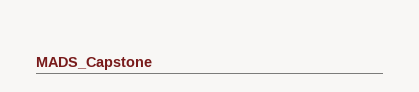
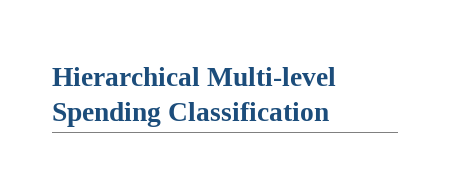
[36,57,152,70] MADS_Capstone -> [52,67,337,86] [52,102,330,127] Hierarchical Multi-level Spending Classification

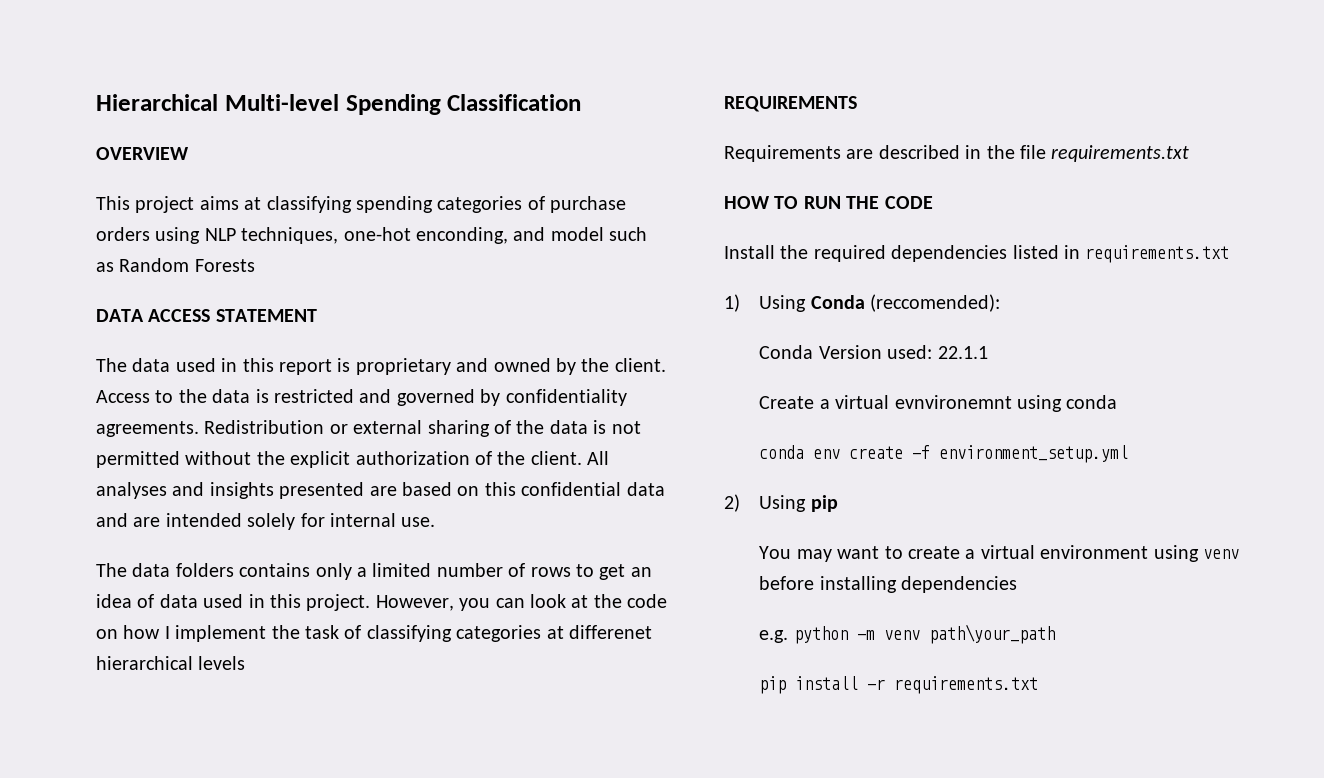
(330, 111) none -> [96,147,189,160] [96,196,627,213] [96,227,648,244] [96,258,255,272] [96,309,317,322] [96,358,666,375] [96,389,627,406] [96,420,641,437] [96,451,610,468] [96,482,665,499] [96,513,436,530] [96,563,652,580] [96,594,668,611] [96,625,652,642] [96,656,246,670] [724,96,857,112] [724,145,1190,162] [724,196,933,209] [724,245,1230,263] [724,294,1001,312] [759,345,988,359] [759,395,1118,412] [759,445,1129,463] [724,494,838,512] [759,545,1239,562] [759,576,1018,593] [759,624,1055,644] [759,676,1039,694] // OVERVIEW // This project aims at classifying spending categories of purchase orders using NLP techniques, one-hot enconding, and model such as Random Forests // DATA ACCESS STATEMENT // The data used in this report is proprietary and owned by the client. Access to the data is restricted and governed by confidentiality agreements. Redistribution or external sharing of the data is not permitted without the explicit authorization of the client. All analyses and insights presented are based on this confidential data and are intended solely for internal use. // The data folders contains only a limited number of rows to get an idea of data used in this project. However, you can look at the code on how I implement the task of classifying categories at differenet hierarchical levels // REQUIREMENTS // Requirements are described in the file requirements.txt // HOW TO RUN THE CODE // Install the required dependencies listed in requirements.txt // 1) Using Conda (reccomended): // Conda Version used: 22.1.1 // Create a virtual evnvironemnt using conda // conda env create -f environment_setup.yml // 2) Using pip // You may want to create a virtual environment using venv before installing dependencies // e.g. python -m venv path\your_path // pip install -r requirements.txt

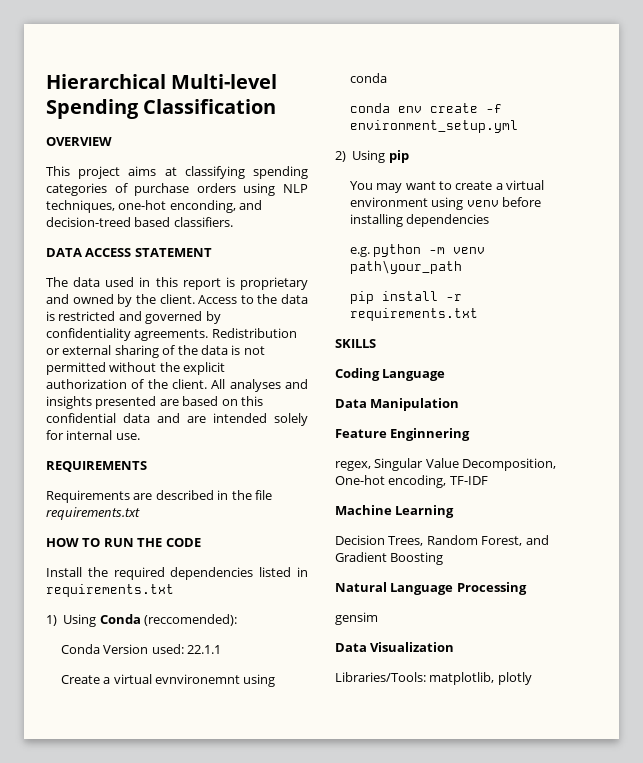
[550,227,648,241] [96,258,255,272] model such as Random Forests -> [46,217,233,227] decision-treed based classifiers.
[96,563,652,580] [96,594,668,611] [96,625,652,642] [96,656,246,670] // The data folders contains only a limited number of rows to get an idea of data used in this project. However, you can look at the code on how I implement the task of classifying categories at differenet hierarchical levels -> (140, 436) none
(1039, 685) none -> [335,339,376,348] [335,368,446,381] [335,398,460,411] [335,428,471,441] [335,458,557,471] [335,475,488,488] [335,505,455,518] [335,535,549,546] [335,552,444,565] [335,582,527,595] [335,612,378,625] [335,642,455,652] [335,672,532,685] // SKILLS // Coding Language // Data Manipulation // Feature Enginnering // regex, Singular Value Decomposition, One-hot encoding, TF-IDF // Machine Learning // Decision Trees, Random Forest, and Gradient Boosting // Natural Language Processing // gensim // Data Visualization // Libraries/Tools: matplotlib, plotly

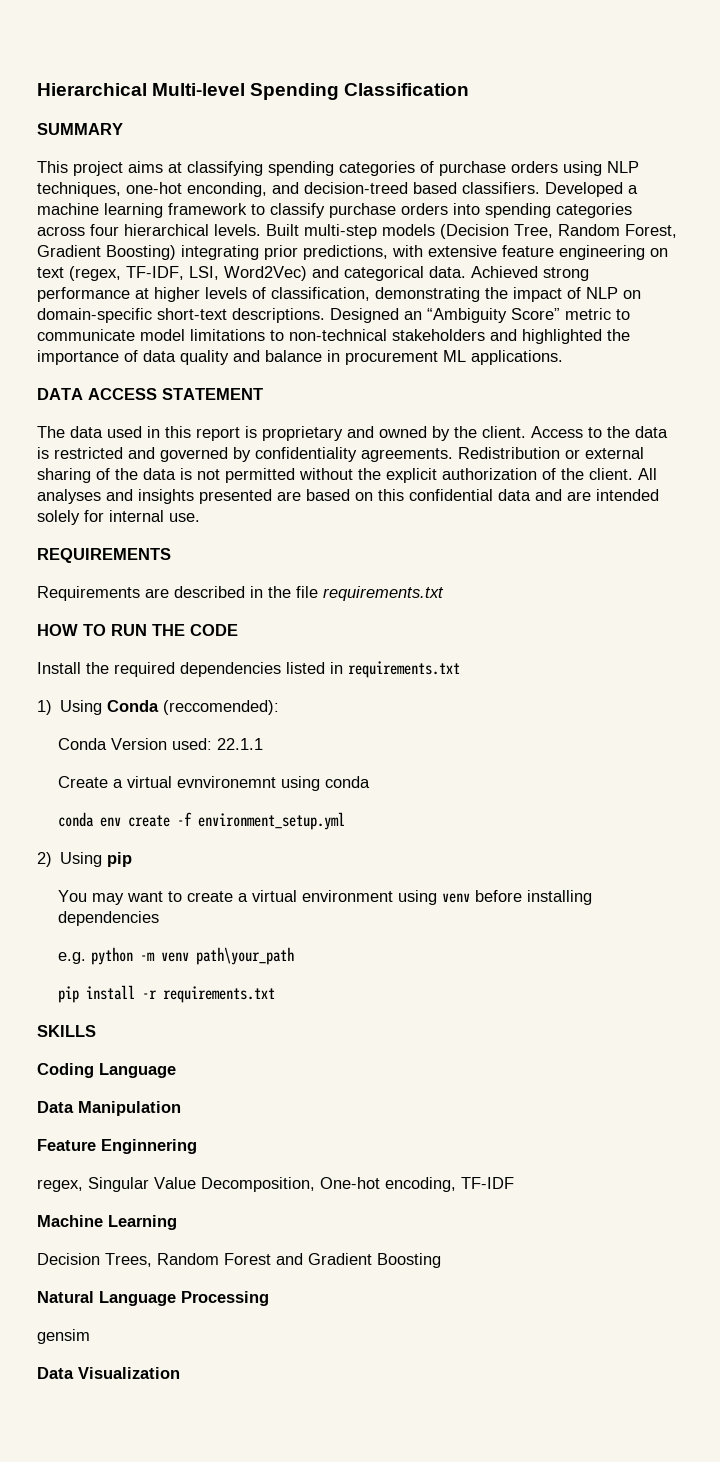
[46,137,112,146] OVERVIEW -> [37,123,123,135] SUMMARY
(233, 222) none -> [545,182,638,197] [37,203,632,218] [37,224,677,239] [37,245,668,260] [37,266,589,281] [37,287,641,302] [37,308,630,323] [37,329,630,344] [37,350,563,365] Developed a machine learning framework to classify purchase orders into spending categories across four hierarchical levels. Built multi-step models (Decision Tree, Random Forest, Gradient Boosting) integrating prior predictions, with extensive feature engineering on text (regex, TF-IDF, LSI, Word2Vec) and categorical data. Achieved strong performance at higher levels of classification, demonstrating the impact of NLP on domain-specific short-text descriptions. Designed an “Ambiguity Score” metric to communicate model limitations to non-technical stakeholders and highlighted the importance of data quality and balance in procurement ML applications.
[481,536,523,546] Forest, -> [224,1253,271,1265] Forest
[335,672,532,685] // Libraries/Tools: matplotlib, plotly -> (180, 1373) none

